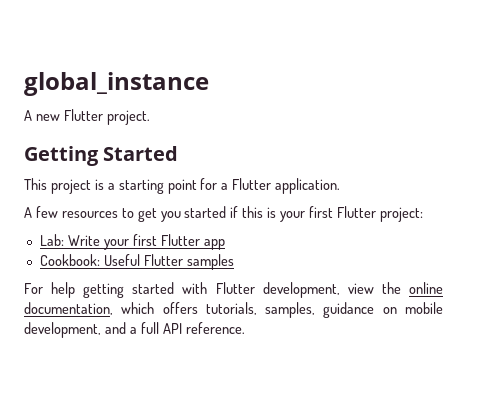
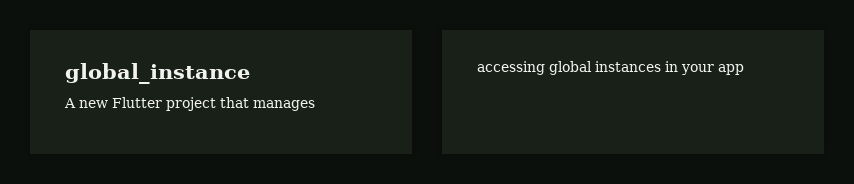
[106,110,150,125] [24,146,179,166] [24,178,341,194] [24,206,423,222] [39,234,225,250] [39,254,234,270] [24,282,444,298] [24,302,443,318] [24,322,245,338] project. // Getting Started // This project is a starting point for a Flutter application. // A few resources to get you started if this is your first Flutter project: // Lab: Write your first Flutter app // Cookbook: Useful Flutter samples // For help getting started with Flutter development, view the online documentation, which offers tutorials, samples, guidance on mobile development, and a full API reference. -> [166,97,315,111] [477,61,744,75] project that manages accessing global instances in your app

